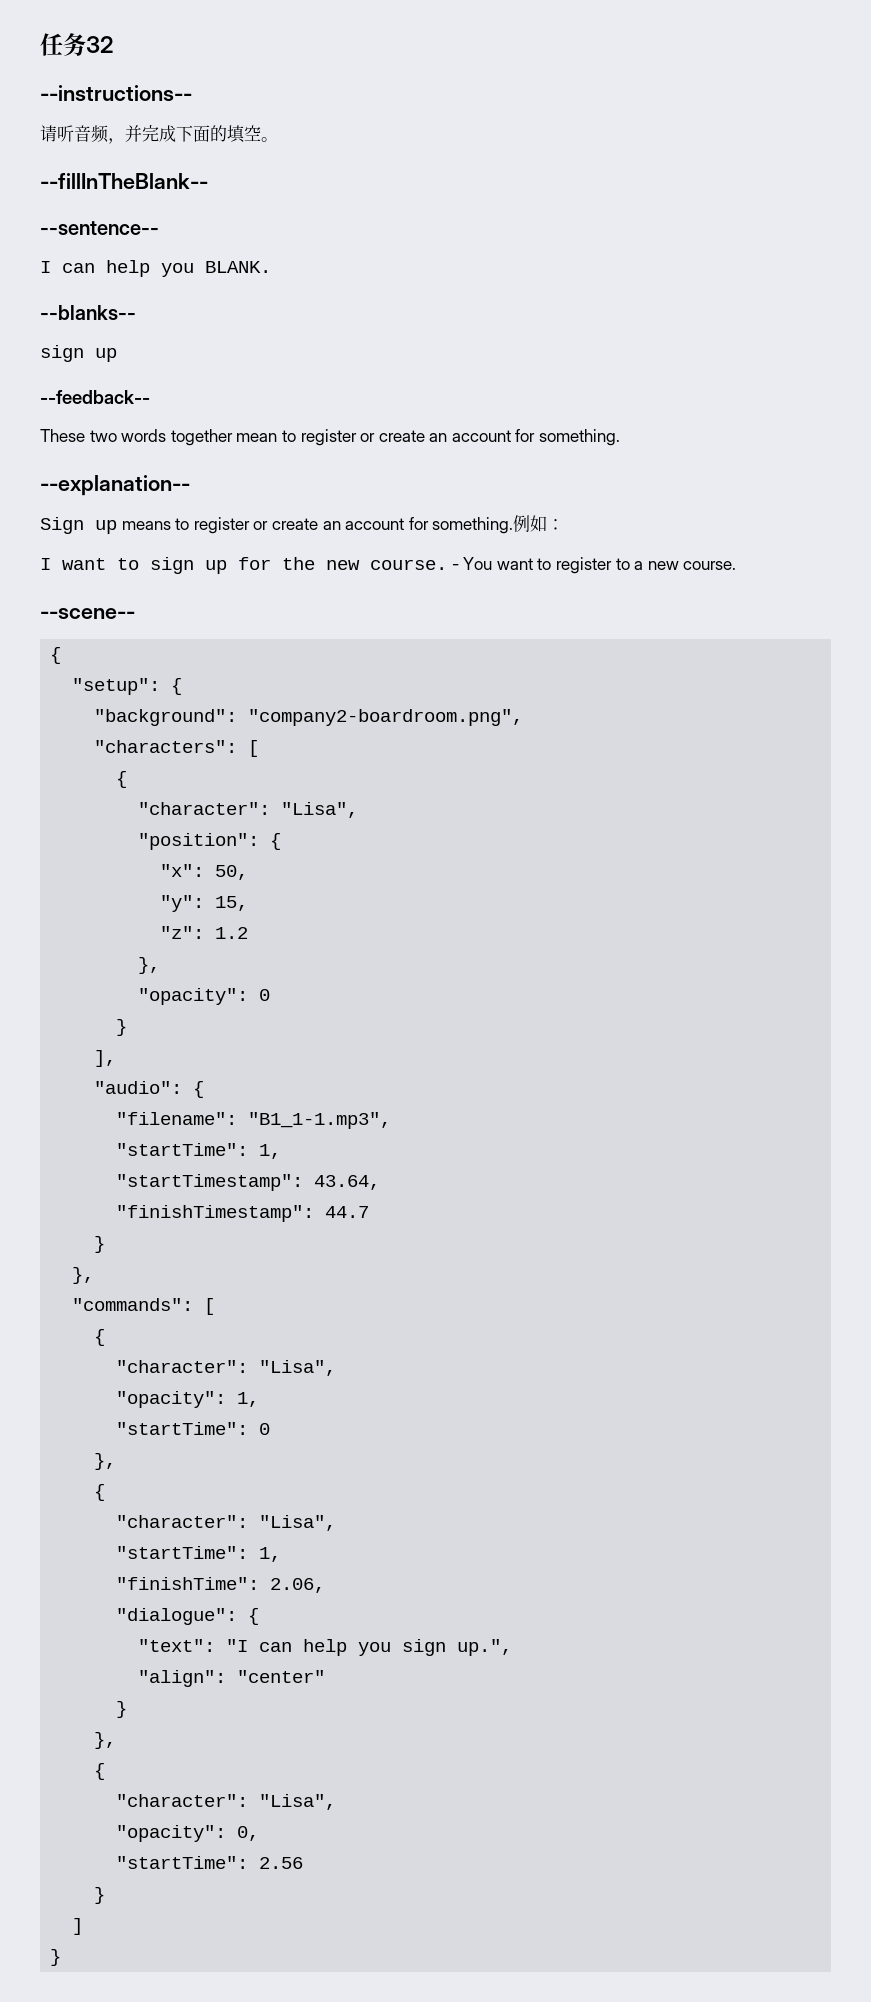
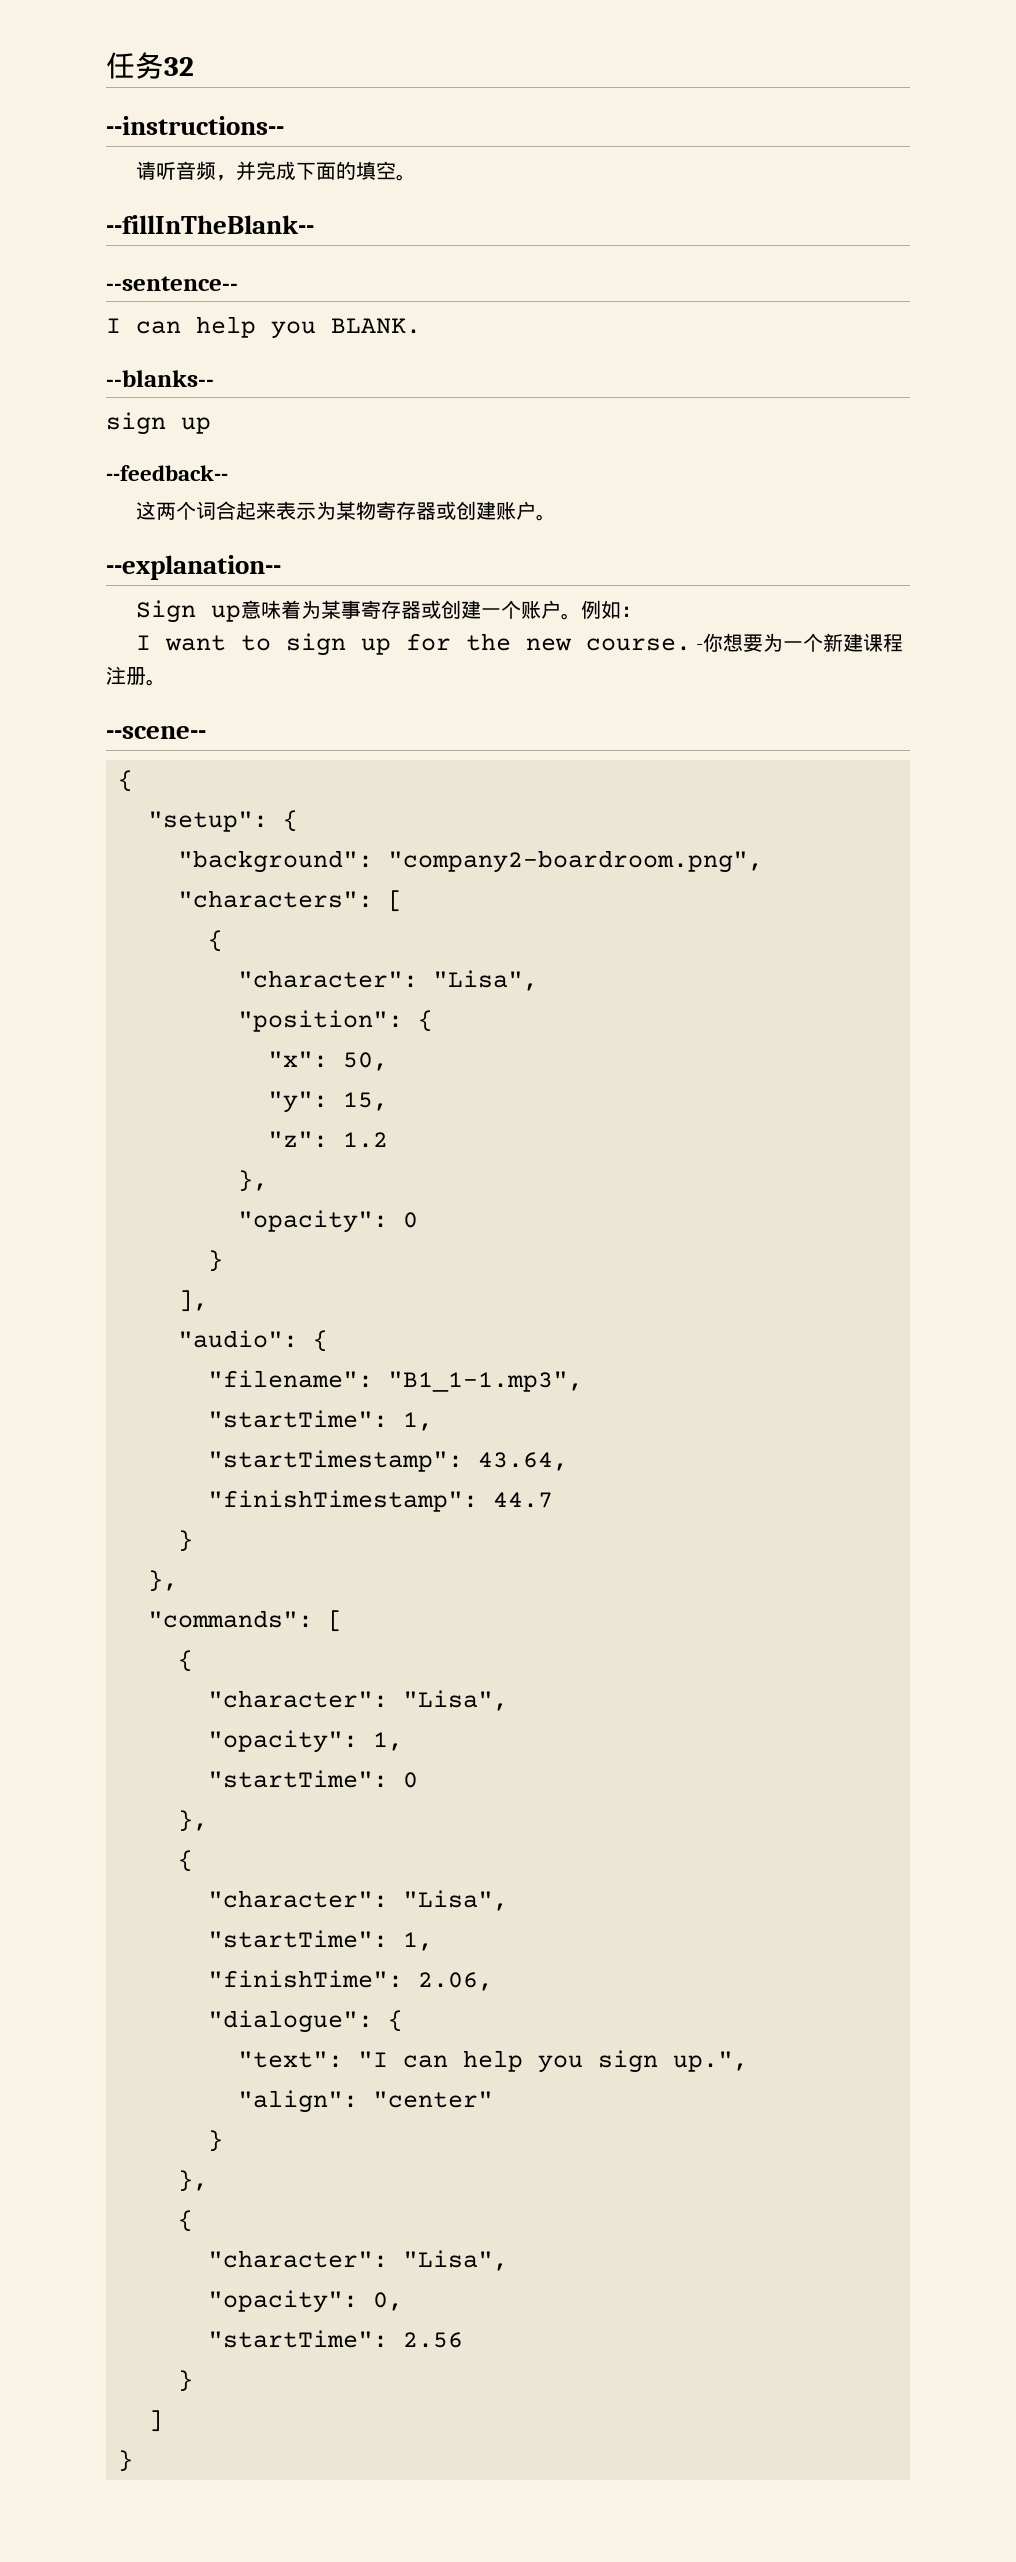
[40,429,621,446] [40,475,190,496] [40,517,514,534] These two words together mean to register or create an account for something. // --explanation-- // Sign up means to register or create an account for something. -> [135,501,556,521] [106,555,281,580] [135,600,581,623] 这两个词合起来表示为某物寄存器或创建账户。 // --explanation-- // Sign up意味着为某事寄存器或创建一个账户。
[463,557,737,574] You want to register to a new course. -> [703,633,904,652] [106,666,166,686] 你想要为一个新建课程注册。

